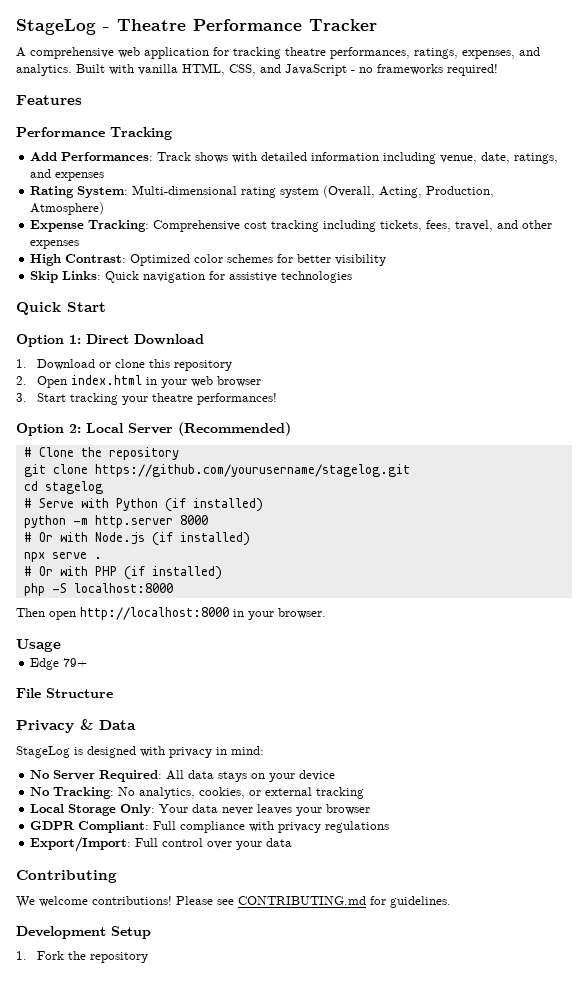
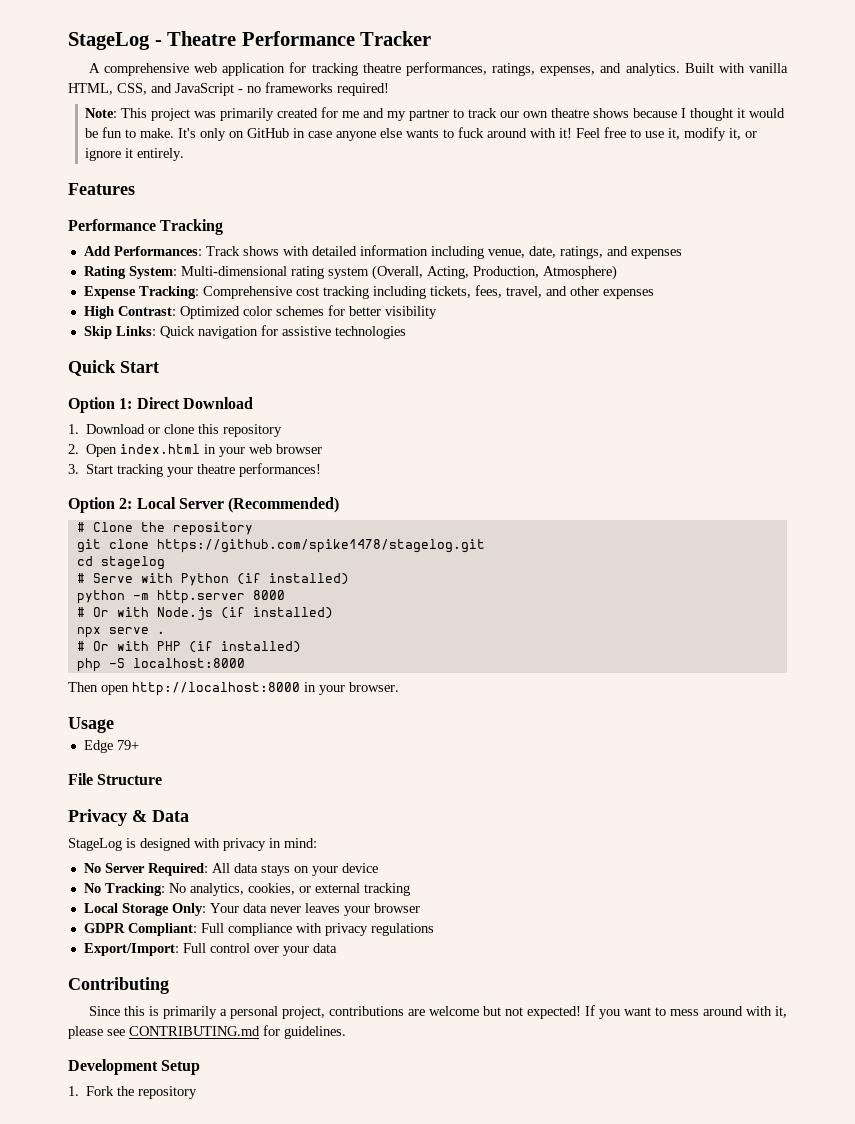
(498, 70) none -> [85,107,786,121] [85,127,758,141] [85,148,185,161] // Note: This project was primarily created for me and my partner to track our own theatre shows because I thought it would be fun to make. It's only on GitHub in case anyone else wants to fuck around with it! Feel free to use it, modify it, or ignore it entirely.
[94,464,410,477] https://github.com/yourusername/stagelog.git -> [156,539,485,553] https://github.com/spike1478/stagelog.git
[16,896,213,908] We welcome contributions! Please -> [88,1005,787,1019] [68,1026,103,1039] Since this is primarily a personal project, contributions are welcome but not expected! If you want to mess around with it, please

